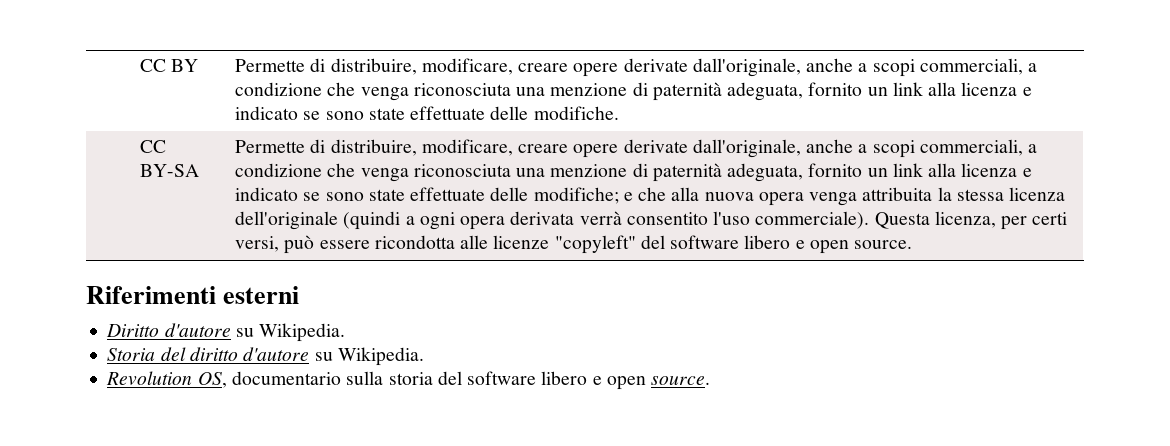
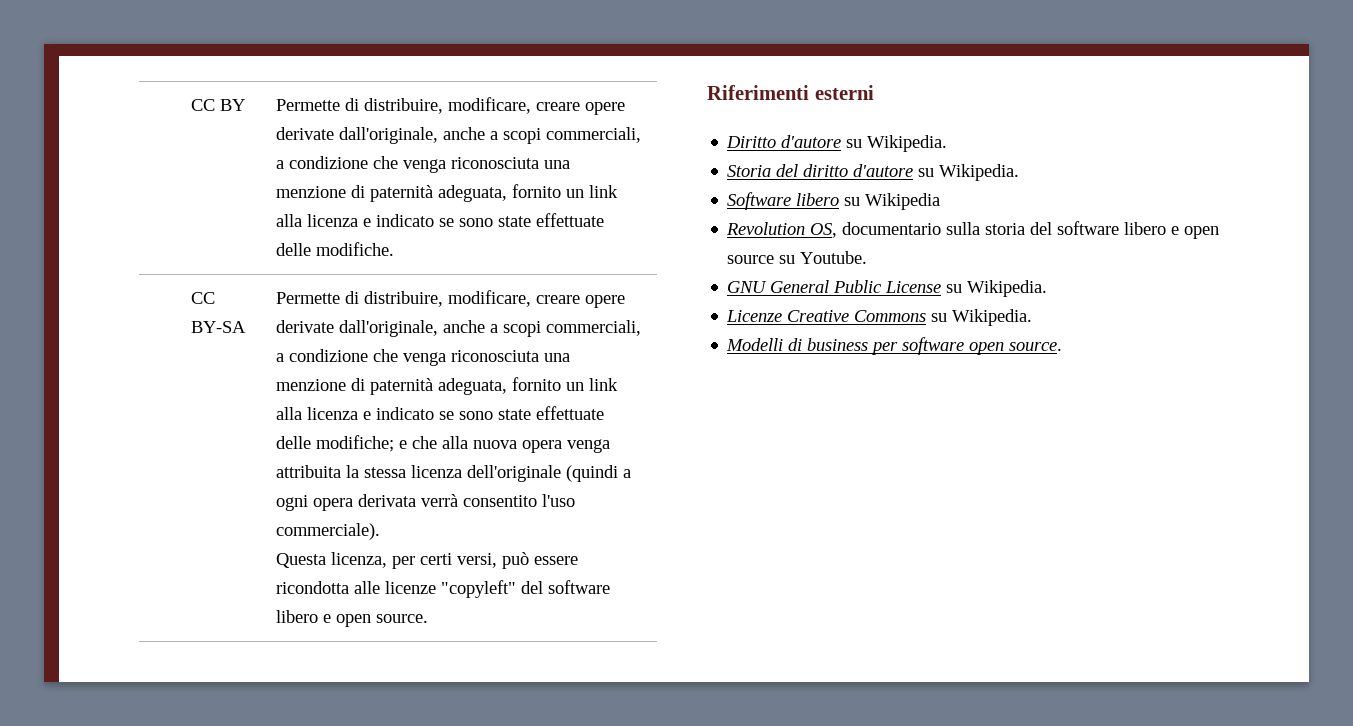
(870, 220) none -> (381, 531) //
(424, 356) none -> [727,192,941,210] // Software libero su Wikipedia
(646, 383) none -> [727,251,868,264] [727,280,1048,297] [726,309,1033,326] [726,337,1005,355] source su Youtube. // GNU General Public License su Wikipedia. // Licenze Creative Commons su Wikipedia. // Modelli di business per software open

